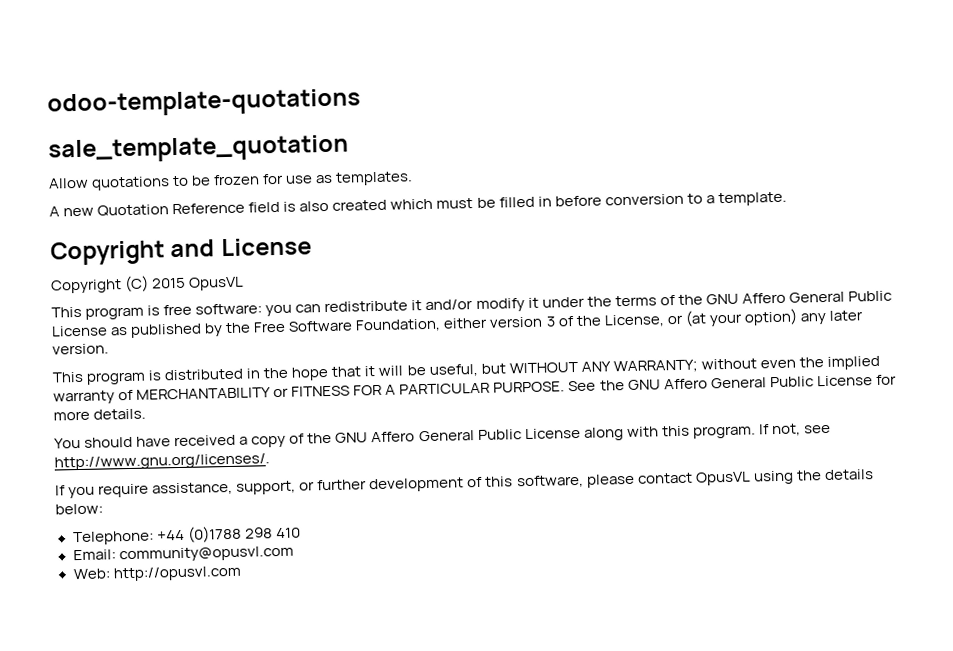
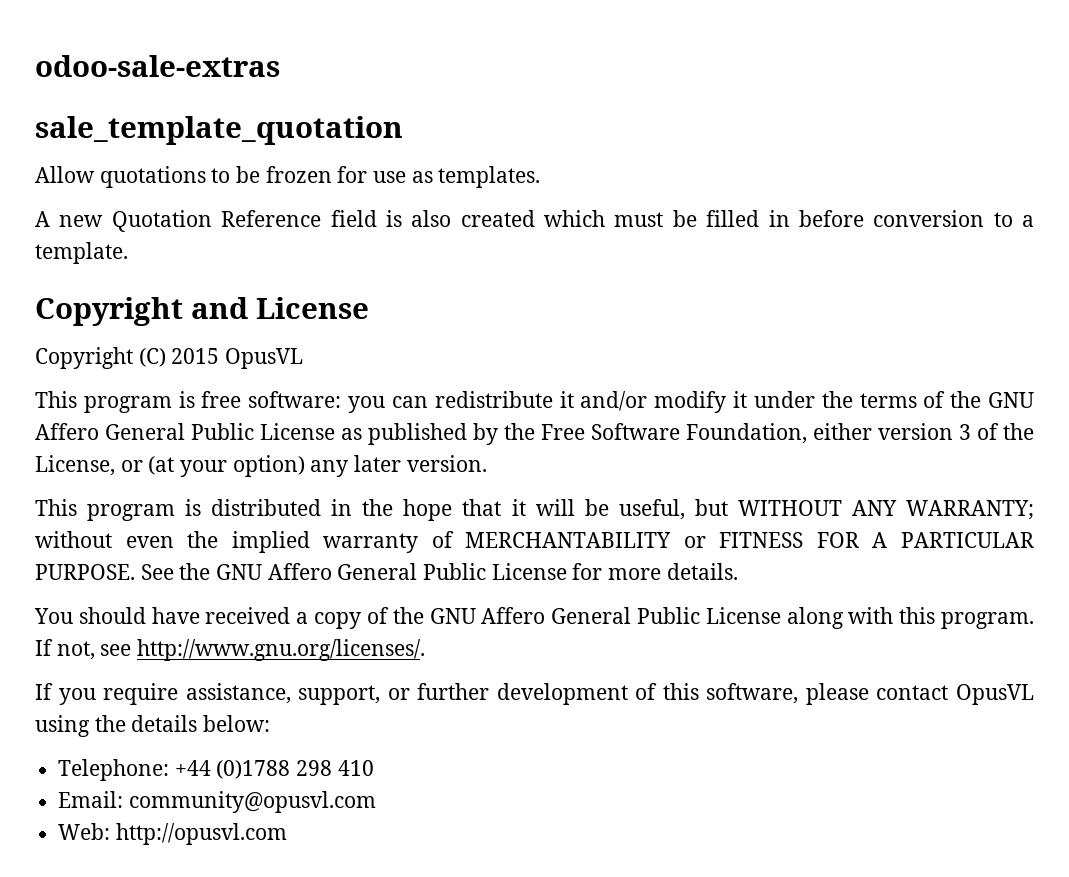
[47,88,361,118] odoo-template-quotations -> [35,55,280,77] odoo-sale-extras

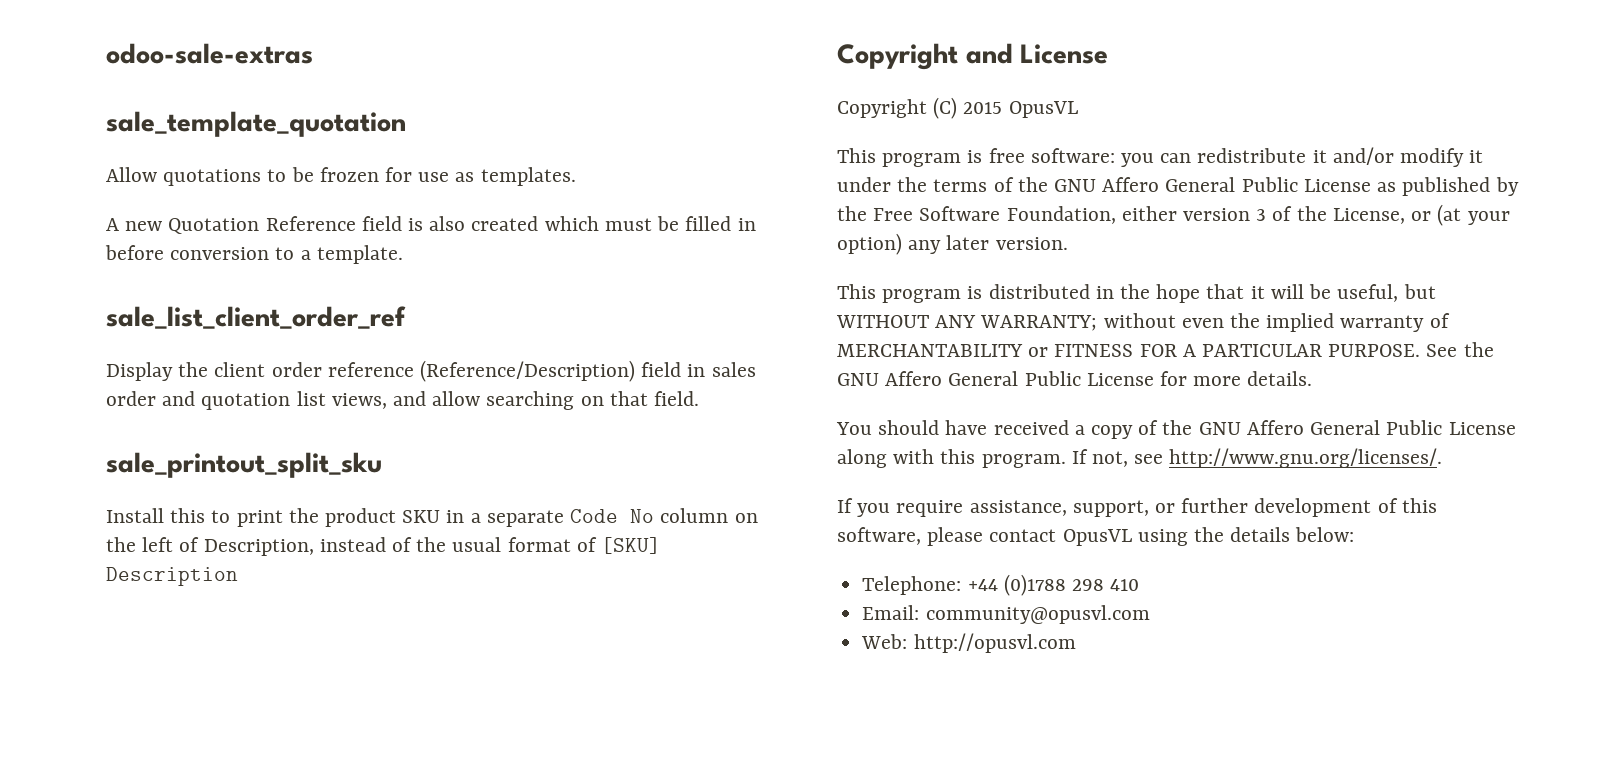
(128, 253) none -> [106,306,406,329] [106,360,756,382] [106,391,700,410] [106,452,382,478] [106,508,758,527] [106,537,662,556] [106,567,238,586] // sale_list_client_order_ref // Display the client order reference (Reference/Description) field in sales order and quotation list views, and allow searching on that field. // sale_printout_split_sku // Install this to print the product SKU in a separate Code No column on the left of Description, instead of the usual format of [SKU] Description

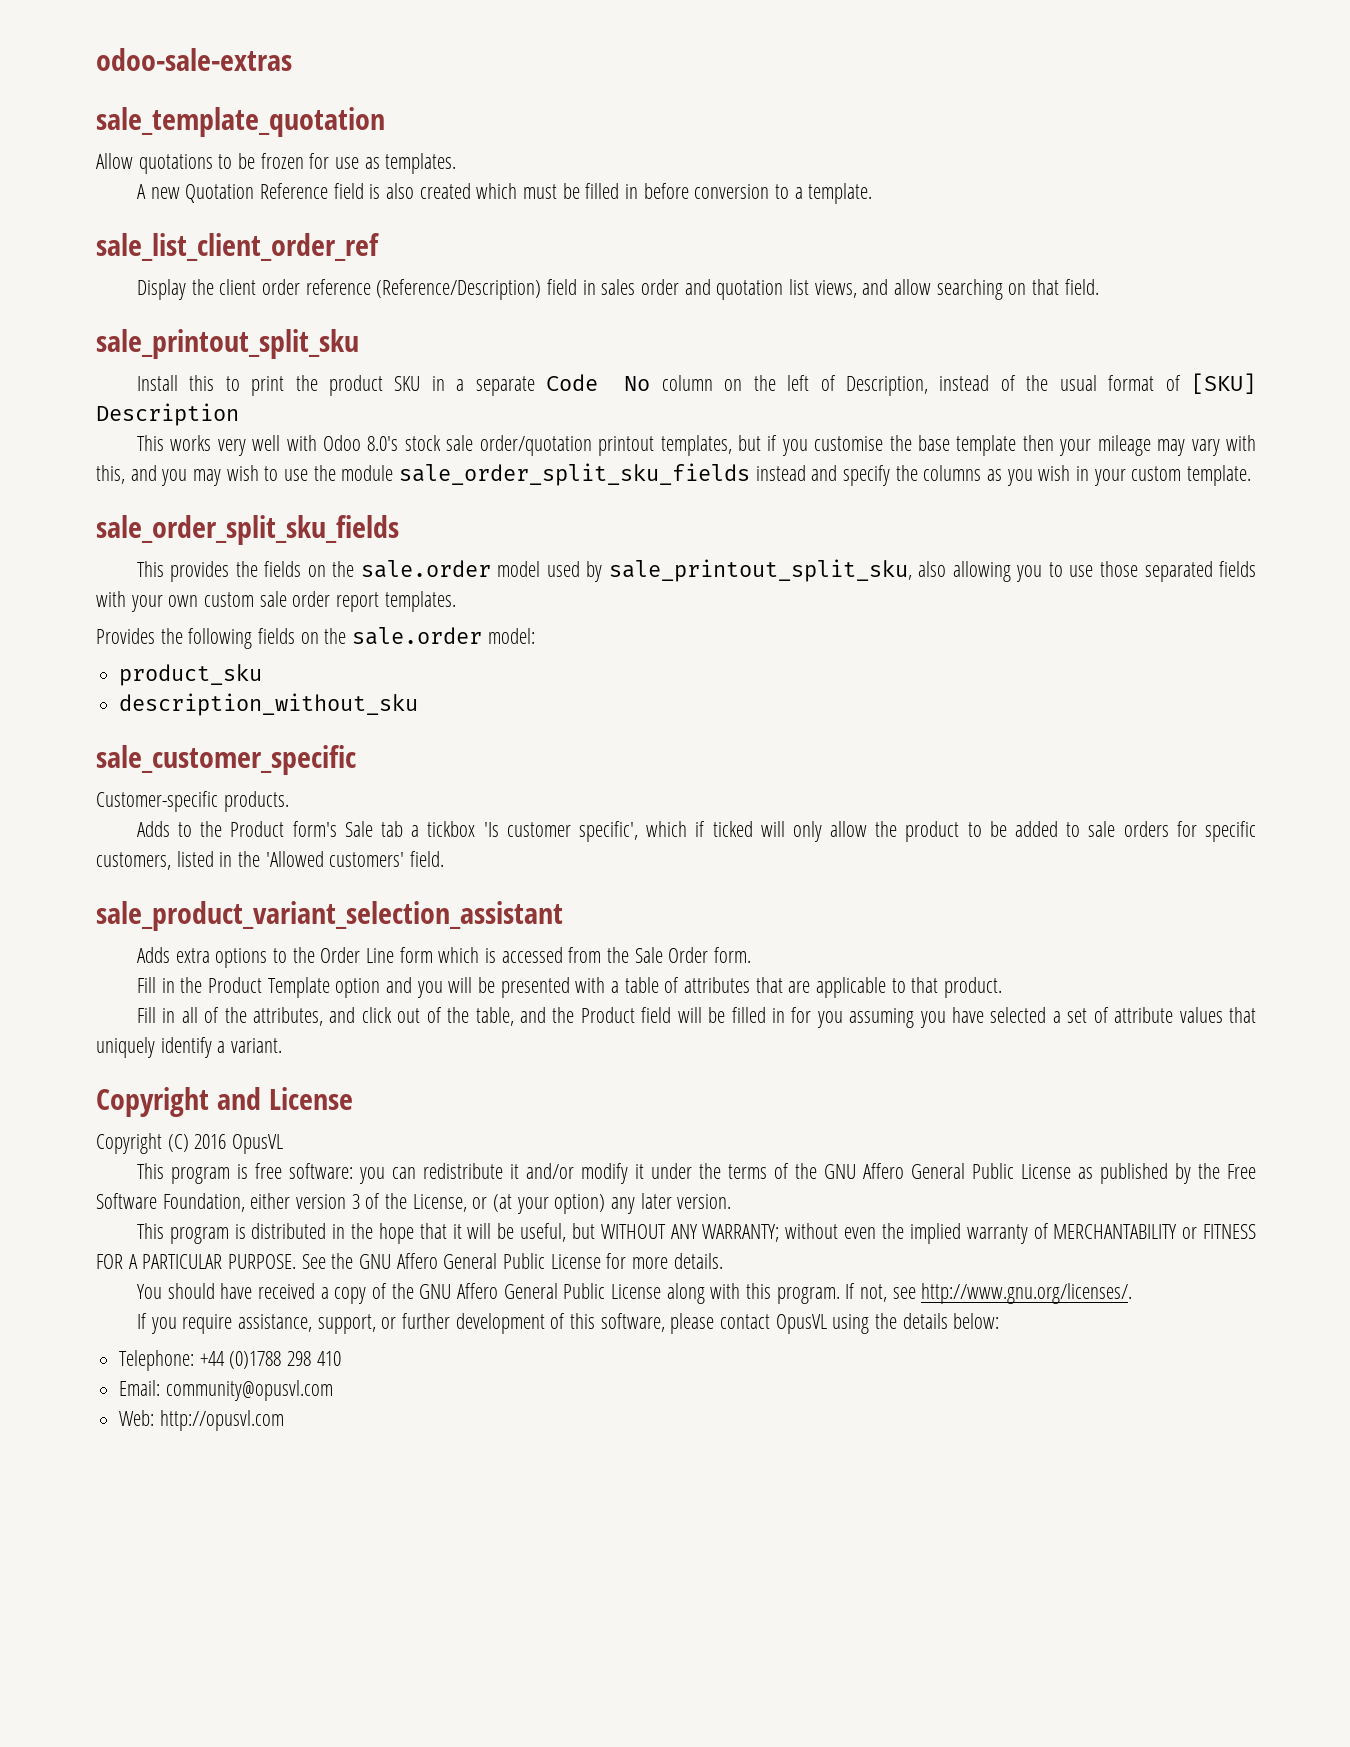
(238, 576) none -> [136,435,1256,456] [96,463,1252,486] [96,515,399,545] [136,559,1256,582] [96,591,456,612] [96,627,535,649] [119,664,263,686] [119,693,419,716] [96,745,356,775] [96,791,289,812] [136,821,1256,842] [96,851,445,870] [96,901,563,931] [136,947,751,968] [136,977,1002,998] [136,1007,1257,1028] [96,1037,283,1058] // This works very well with Odoo 8.0's stock sale order/quotation printout templates, but if you customise the base template then your mileage may vary with this, and you may wish to use the module sale_order_split_sku_fields instead and specify the columns as you wish in your custom template. // sale_order_split_sku_fields // This provides the fields on the sale.order model used by sale_printout_split_sku, also allowing you to use those separated fields with your own custom sale order report templates. // Provides the following fields on the sale.order model: // product_sku // description_without_sku // sale_customer_specific // Customer-specific products. // Adds to the Product form's Sale tab a tickbox 'Is customer specific', which if ticked will only allow the product to be added to sale orders for specific customers, listed in the 'Allowed customers' field. // sale_product_variant_selection_assistant // Adds extra options to the Order Line form which is accessed from the Sale Order form. // Fill in the Product Template option and you will be presented with a table of attributes that are applicable to that product. // Fill in all of the attributes, and click out of the table, and the Product field will be filled in for you assuming you have selected a set of attribute values that uniquely identify a variant.
[963,102,1003,114] 2015 -> [194,1134,227,1149] 2016

